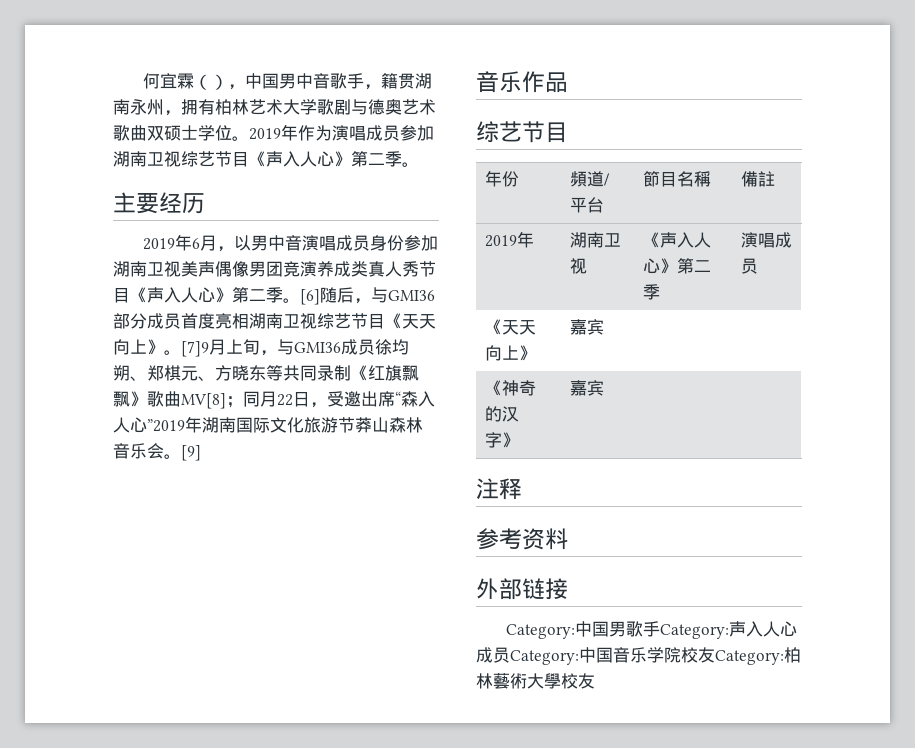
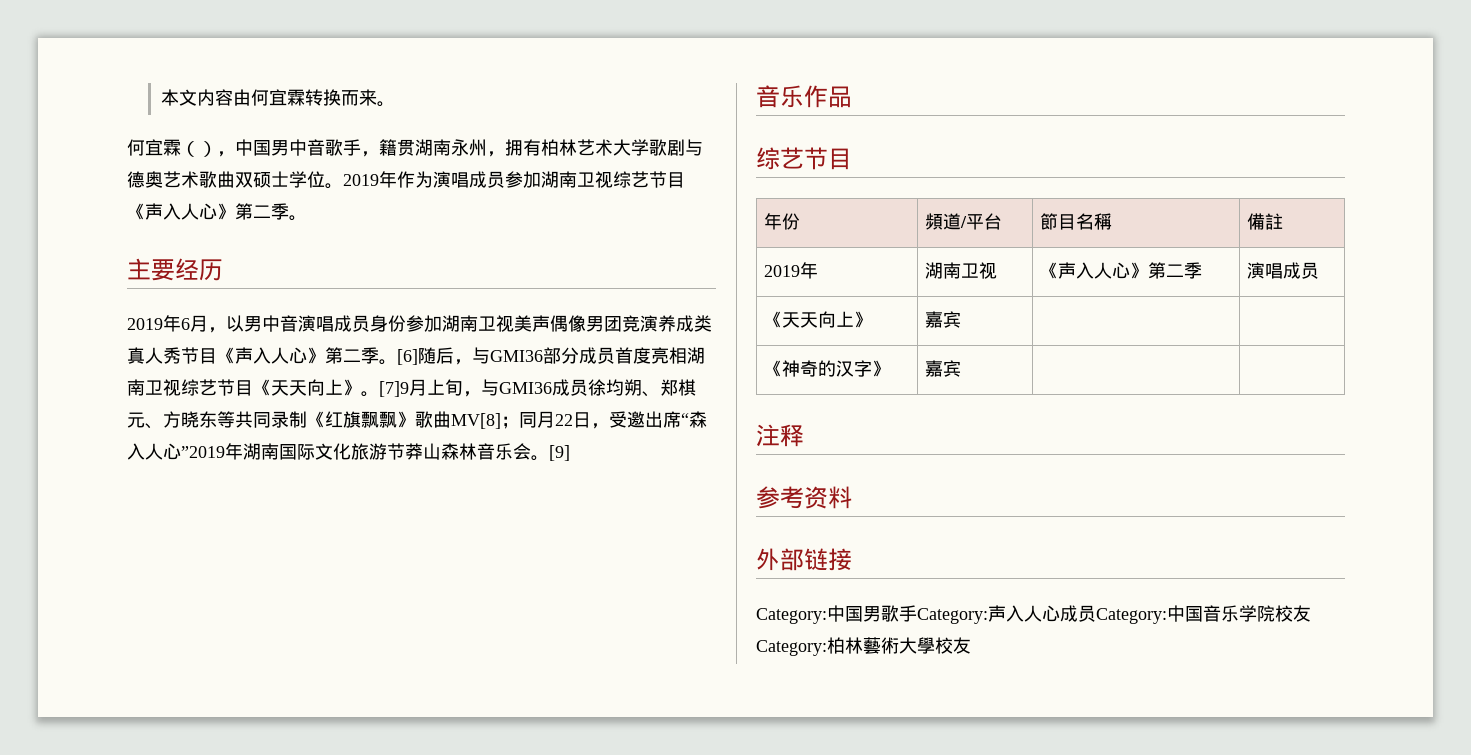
(143, 81) none -> [161,89,396,107] 本文内容由何宜霖转换而来。 //

